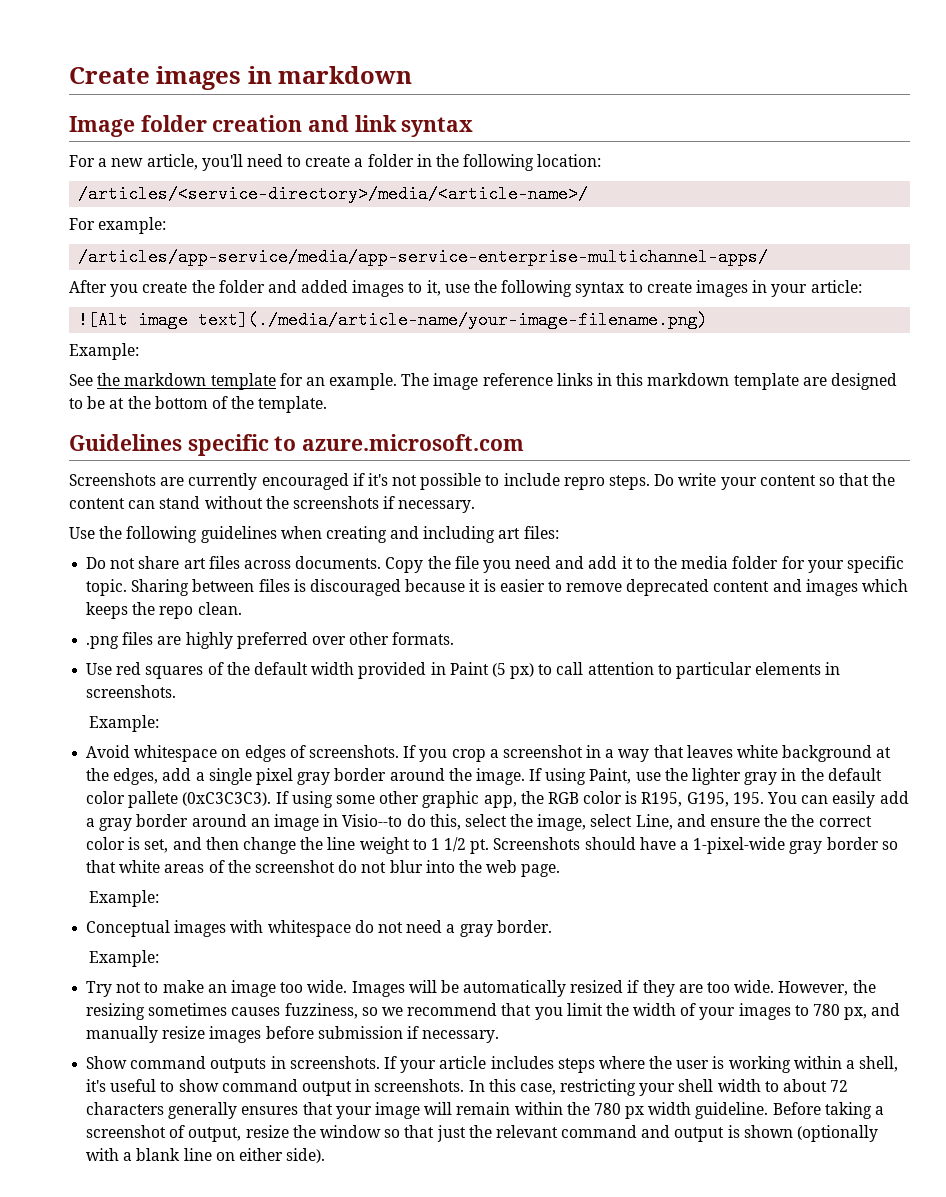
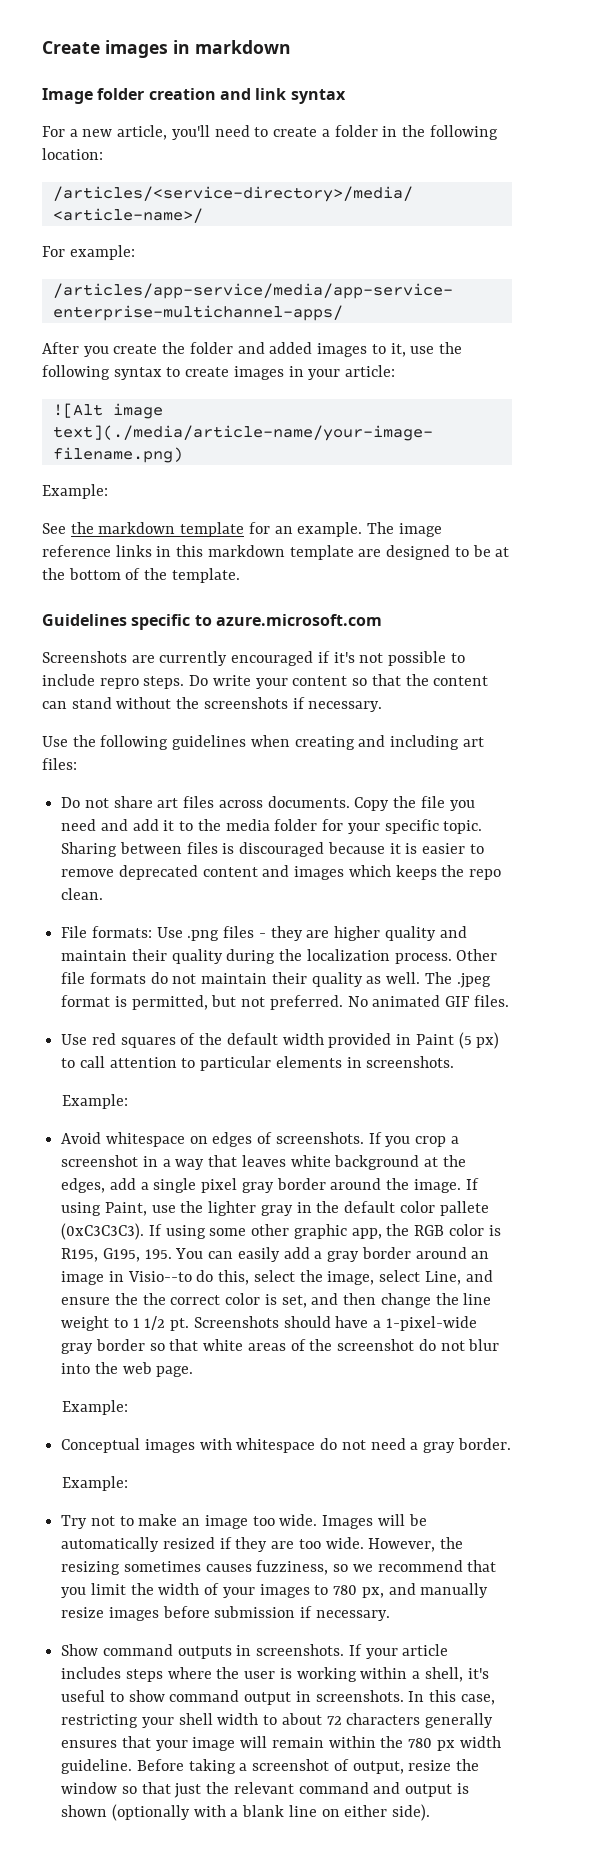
[86,632,455,649] .png files are highly preferred over other formats. -> [61,926,467,941] [61,949,498,964] [61,972,491,988] [61,995,509,1010] File formats: Use .png files - they are higher quality and maintain their quality during the localization process. Other file formats do not maintain their quality as well. The .jpeg format is permitted, but not preferred. No animated GIF files.

